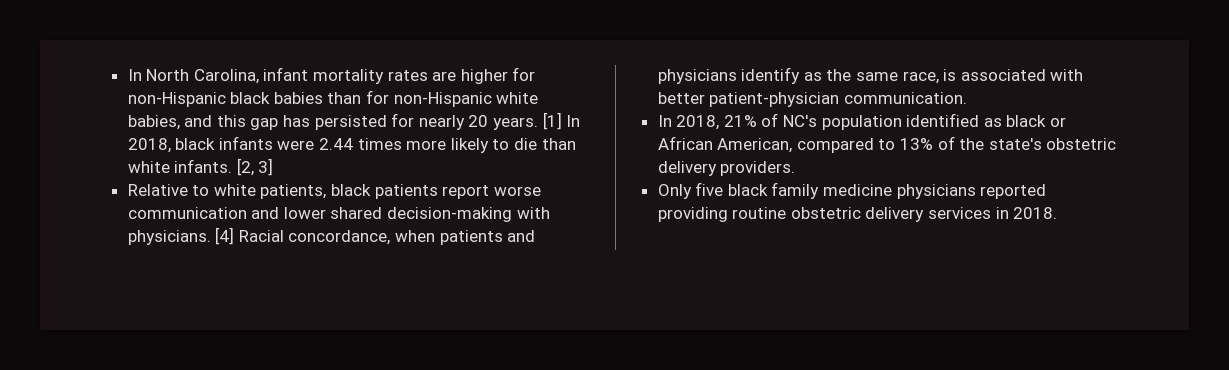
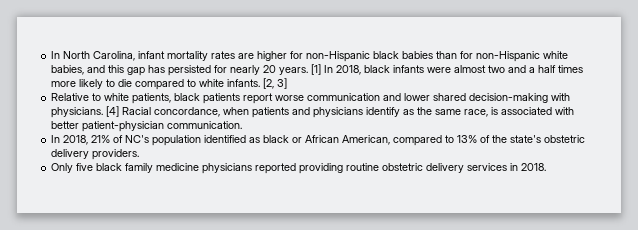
[319,138,354,150] 2.44 -> [454,65,557,73] almost two and a half
[541,138,576,150] than -> [135,79,197,90] compared to

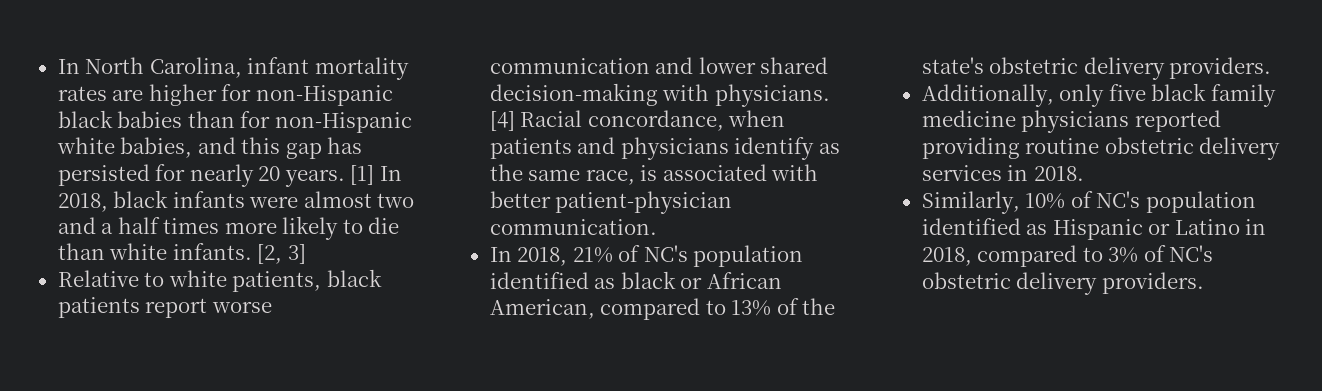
[135,79,197,90] compared to -> [57,243,105,260] than
[51,163,74,173] Only -> [921,84,1105,107] Additionally, only
(547, 167) none -> [921,191,1256,214] [921,218,1267,240] [921,245,1214,267] [921,272,1204,295] // Similarly, 10% of NC's population identified as Hispanic or Latino in 2018, compared to 3% of NC's obstetric delivery providers.

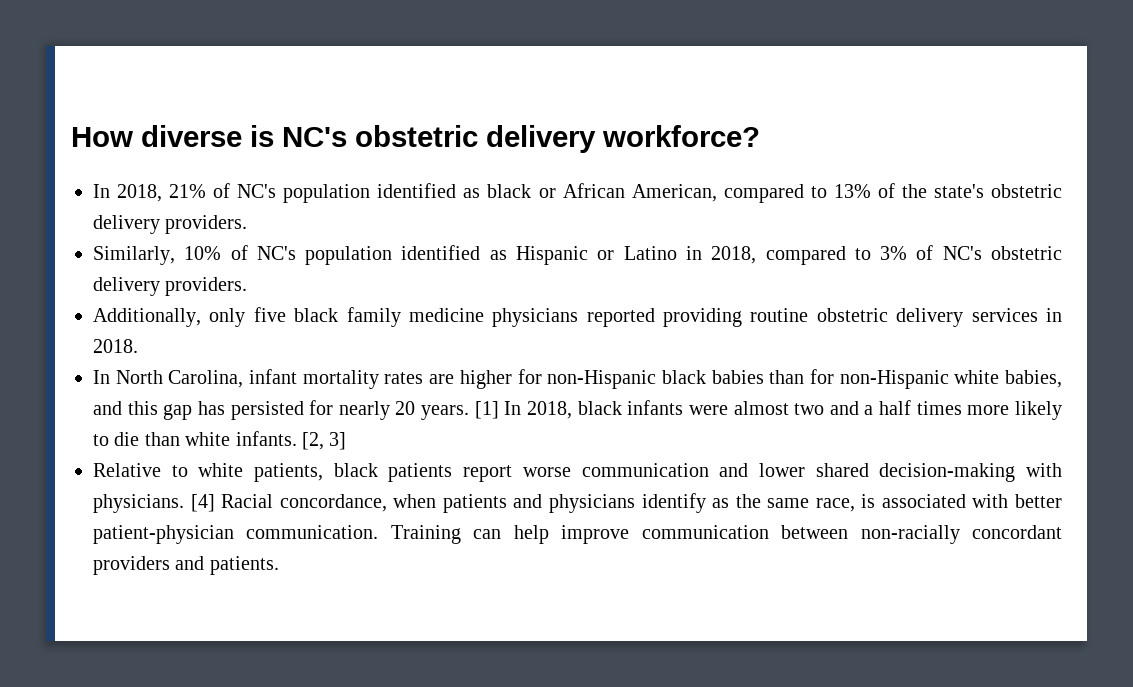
(57, 66) none -> [71,125,760,153] [93,183,1062,203] [93,215,248,234] [93,245,1062,265] [93,277,248,296] [93,307,1062,327] [93,339,138,353] How diverse is NC's obstetric delivery workforce? // In 2018, 21% of NC's population identified as black or African American, compared to 13% of the state's obstetric delivery providers. // Similarly, 10% of NC's population identified as Hispanic or Latino in 2018, compared to 3% of NC's obstetric delivery providers. // Additionally, only five black family medicine physicians reported providing routine obstetric delivery services in 2018. //
[489,245,804,267] [489,271,782,289] [489,298,836,320] [921,57,1272,80] [921,83,1276,107] [921,110,1221,133] [921,137,1281,160] [921,165,1084,181] [921,191,1256,214] [921,218,1267,240] [921,245,1214,267] [921,272,1204,295] // In 2018, 21% of NC's population identified as black or African American, compared to 13% of the state's obstetric delivery providers. // Additionally, only five black family medicine physicians reported providing routine obstetric delivery services in 2018. // Similarly, 10% of NC's population identified as Hispanic or Latino in 2018, compared to 3% of NC's obstetric delivery providers. -> [390,525,1062,544] [93,556,279,575] Training can help improve communication between non-racially concordant providers and patients.

